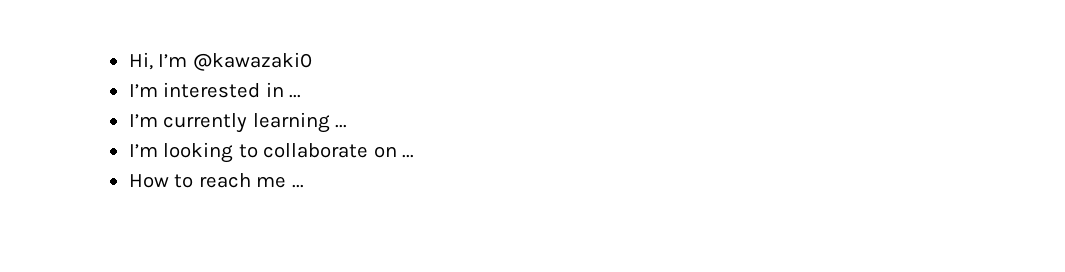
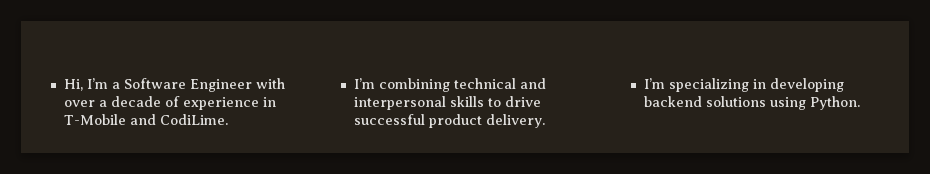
[192,52,312,71] [128,82,302,98] [128,112,348,133] [128,142,415,163] [128,173,304,188] @kawazaki0 // I’m interested in ... // I’m currently learning ... // I’m looking to collaborate on ... // How to reach me ... -> [111,78,285,92] [63,96,276,110] [63,114,228,125] [353,78,546,92] [353,96,541,110] [353,114,545,128] [643,78,844,92] [643,96,860,110] a Software Engineer with over a decade of experience in T-Mobile and CodiLime. // I’m combining technical and interpersonal skills to drive successful product delivery. // I’m specializing in developing backend solutions using Python.

